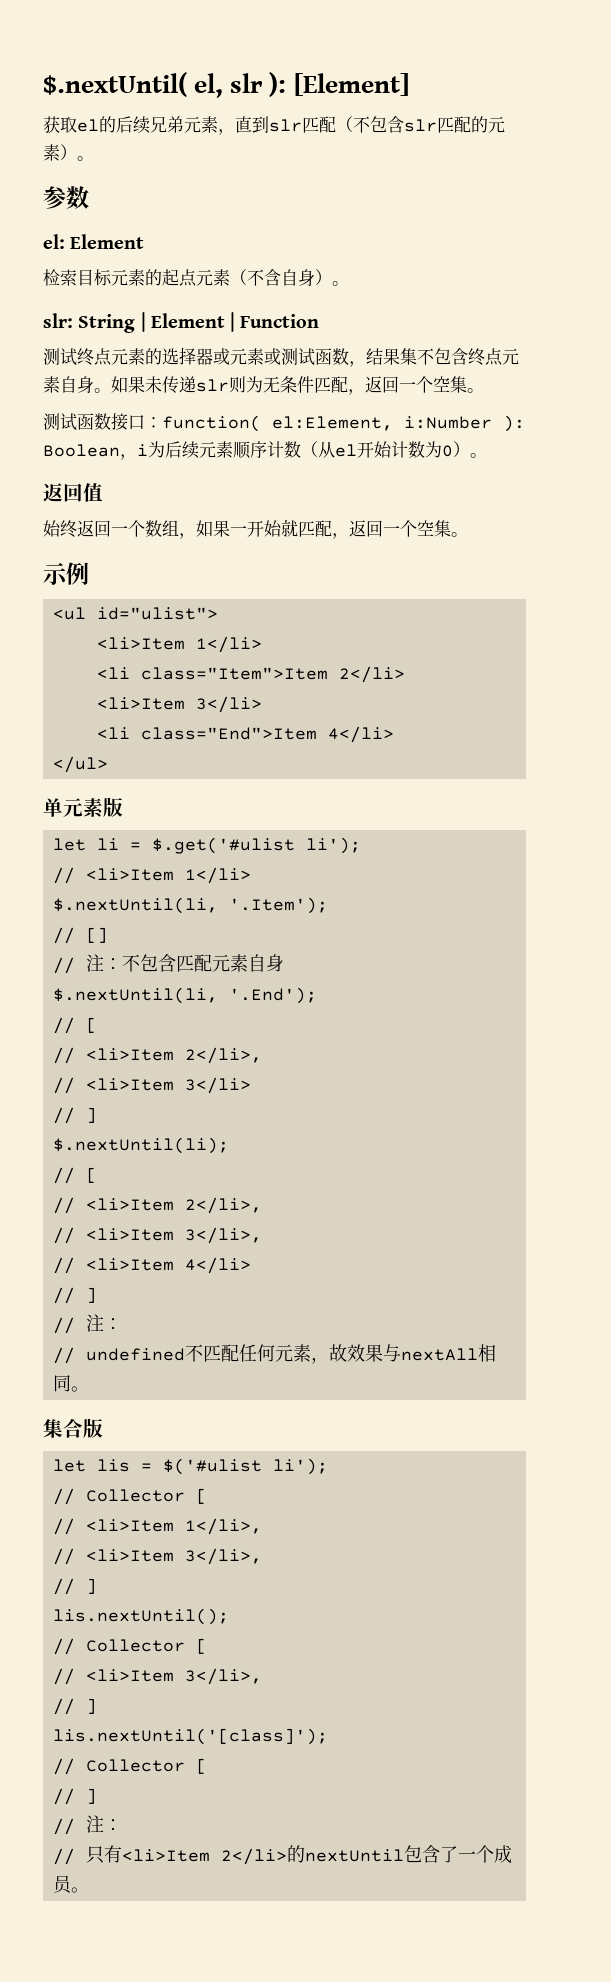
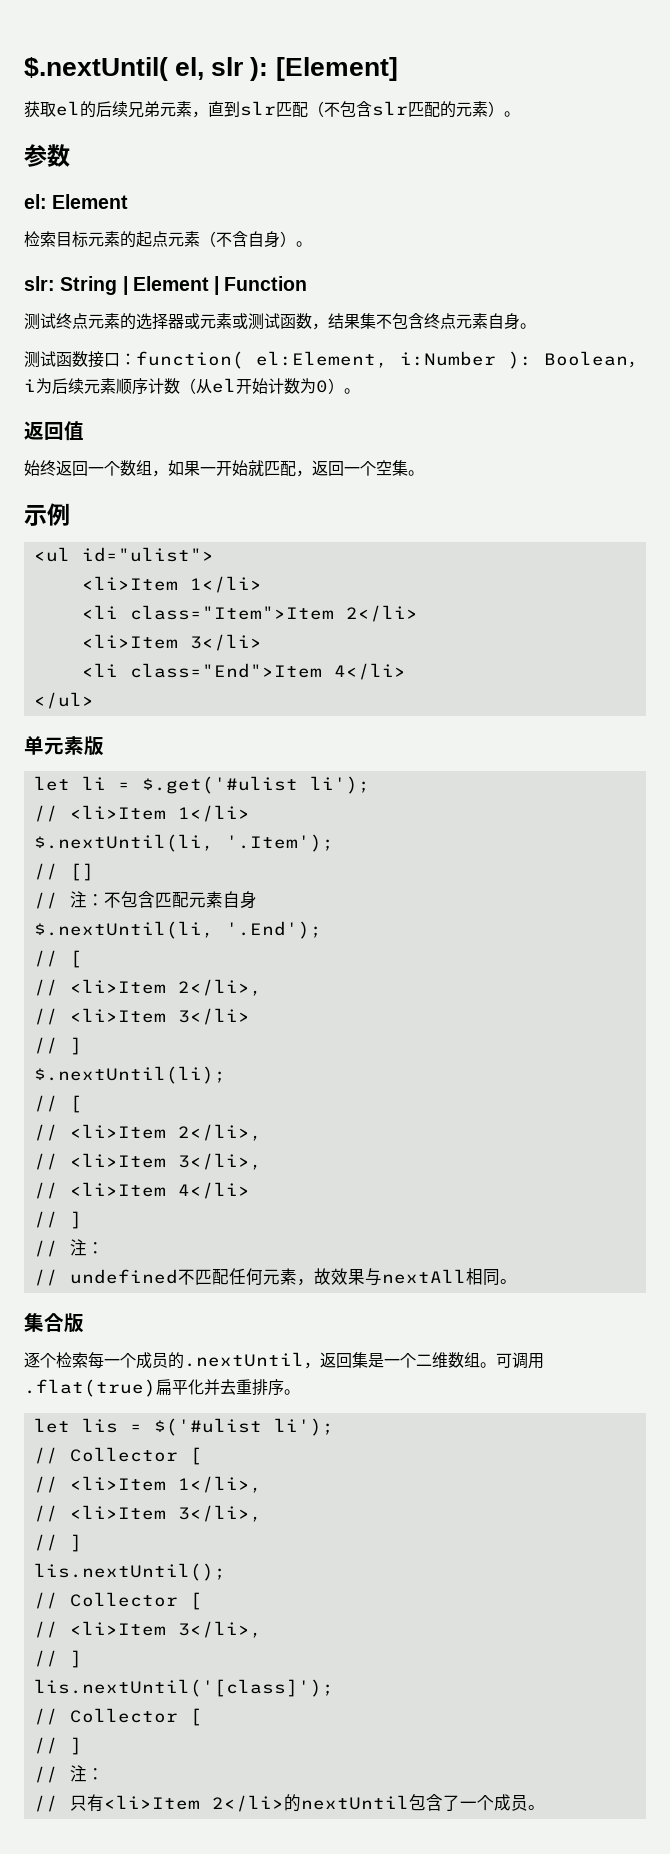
[111,376,484,395] 如果未传递slr则为无条件匹配，返回一个空集。 -> (536, 326) none
(103, 1428) none -> [24,1352,544,1369] [24,1379,300,1397] // 逐个检索每一个成员的.nextUntil，返回集是一个二维数组。可调用.flat(true)扁平化并去重排序。

